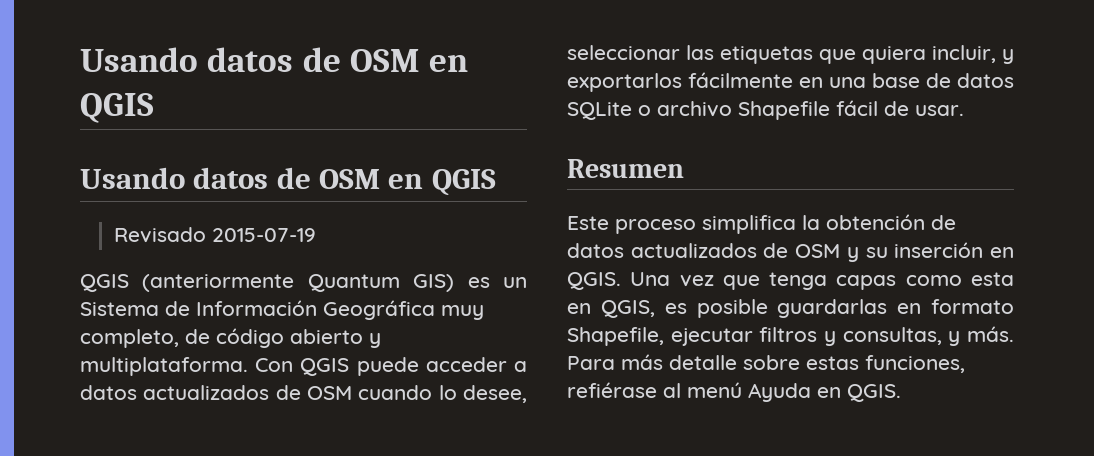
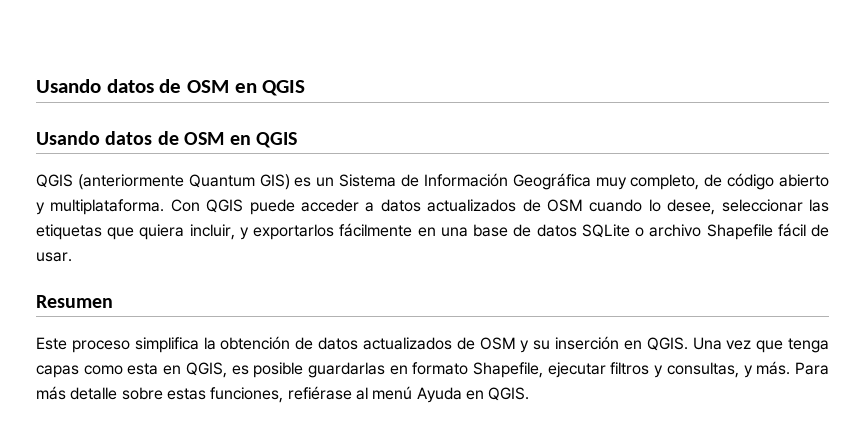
[113,227,316,243] // Revisado 2015-07-19 -> (297, 140) none

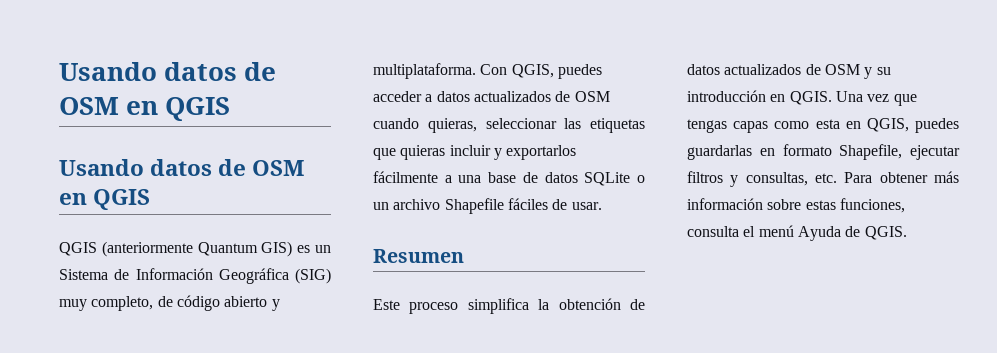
(591, 181) none -> [295,268,331,284] (SIG)
[206,199,295,215] QGIS puede -> [511,64,602,79] QGIS, puedes
[648,199,716,215] lo desee, -> [427,118,477,133] quieras,
[139,224,235,240] quiera incluir, -> [400,145,491,160] quieras incluir
[417,227,436,237] en -> [444,175,452,183] a
(645, 232) none -> [373,202,389,210] un
[777,223,806,237] fácil -> [507,198,548,210] fáciles
[554,336,619,350] inserción -> [687,90,766,102] introducción
[788,338,830,353] tenga -> [687,119,727,133] tengas
[231,362,304,378] es posible -> [915,118,959,133] puedes
[743,361,830,378] [36,386,118,400] y más. Para más detalle -> [815,171,959,183] [687,198,763,210] etc. Para obtener más información
[287,386,368,400] refiérase al -> [687,226,756,237] consulta el
[465,390,484,400] en -> [845,226,861,237] de

